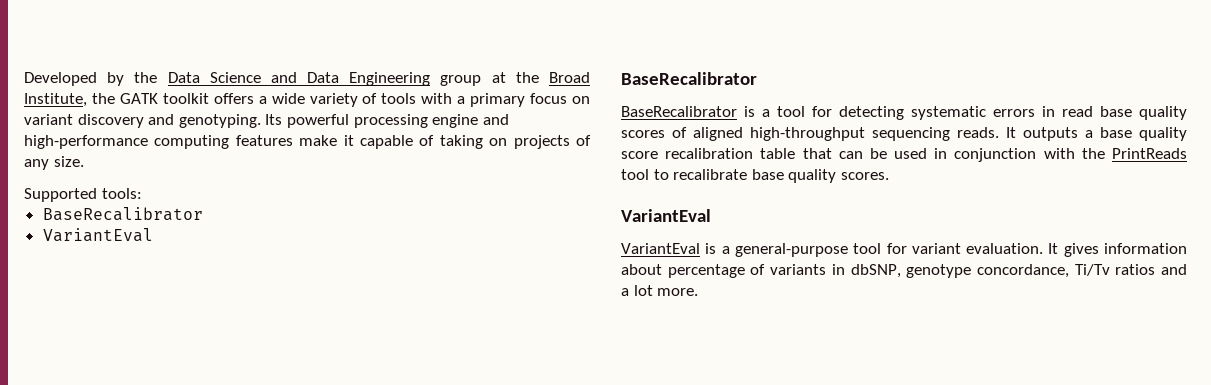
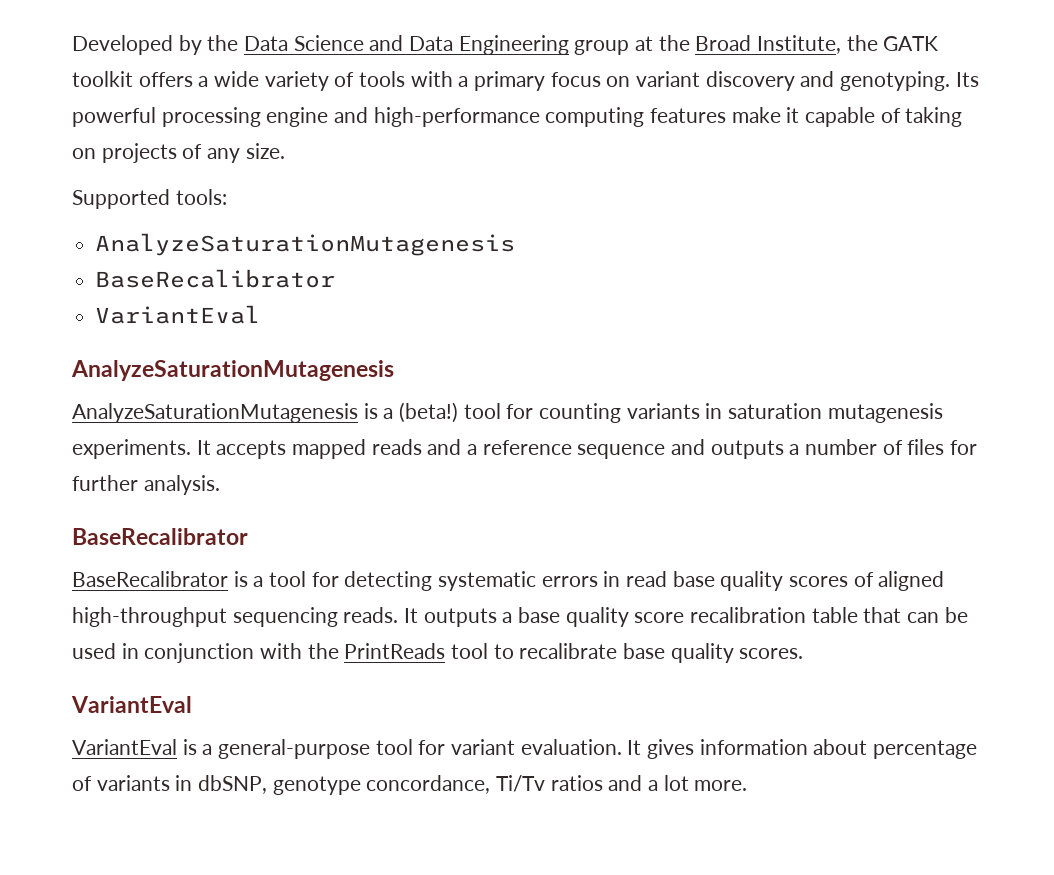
(142, 193) none -> [95,233,516,256] // AnalyzeSaturationMutagenesis
(153, 235) none -> [71,360,394,381] [72,402,943,423] [72,439,978,459] [72,475,220,495] // AnalyzeSaturationMutagenesis // AnalyzeSaturationMutagenesis is a (beta!) tool for counting variants in saturation mutagenesis experiments. It accepts mapped reads and a reference sequence and outputs a number of files for further analysis.

